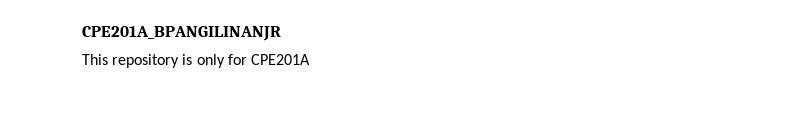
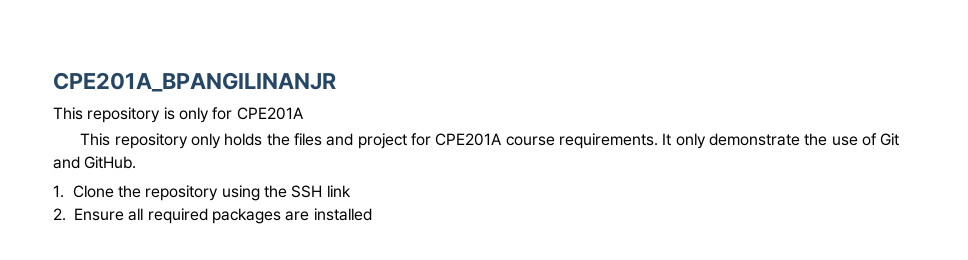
(310, 59) none -> [80,133,900,149] [53,156,137,169] [53,185,351,201] [53,208,372,224] // This repository only holds the files and project for CPE201A course requirements. It only demonstrate the use of Git and GitHub. // 1. Clone the repository using the SSH link // 2. Ensure all required packages are installed

